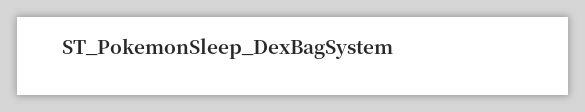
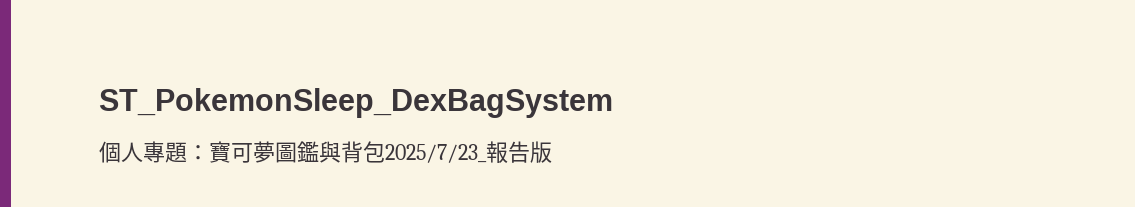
(393, 48) none -> [99,141,552,164] // 個人專題：寶可夢圖鑑與背包2025/7/23_報告版

